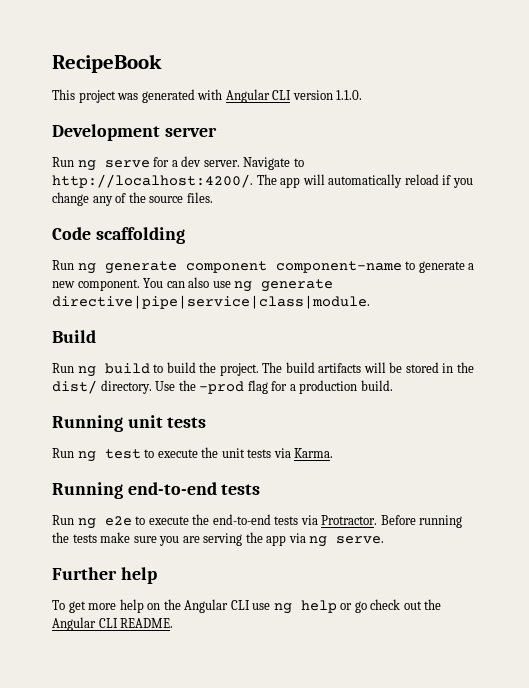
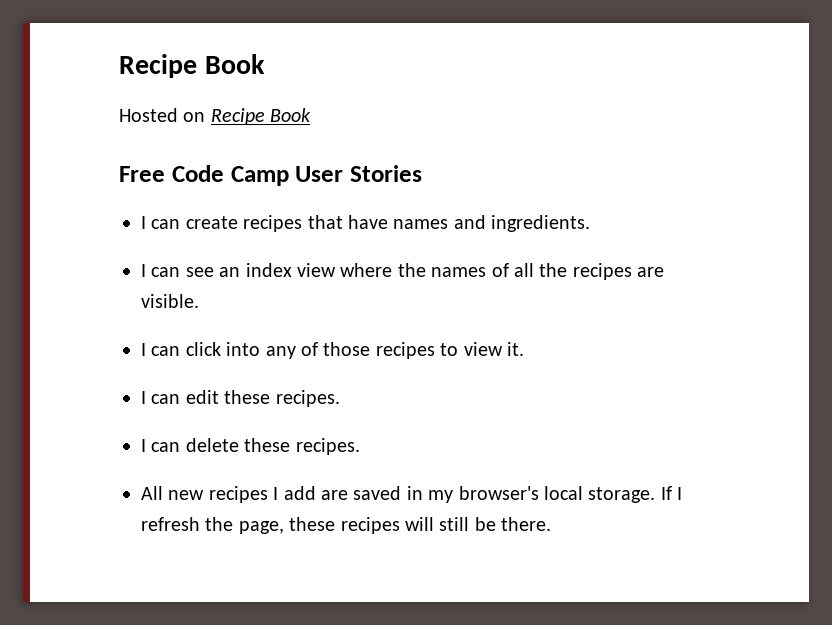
[52,54,162,73] [52,89,363,103] [52,124,217,141] [52,156,304,171] [52,174,473,188] [52,192,213,206] [52,227,185,244] [52,260,475,274] [52,277,334,292] [52,295,370,309] [52,330,96,343] [52,362,474,377] [52,380,393,394] [52,415,207,432] [52,447,334,462] [52,482,261,499] [52,514,463,529] [52,532,385,547] [52,567,157,584] [52,599,442,614] [52,617,174,631] RecipeBook // This project was generated with Angular CLI version 1.1.0. // Development server // Run ng serve for a dev server. Navigate to http://localhost:4200/. The app will automatically reload if you change any of the source files. // Code scaffolding // Run ng generate component component-name to generate a new component. You can also use ng generate directive|pipe|service|class|module. // Build // Run ng build to build the project. The build artifacts will be stored in the dist/ directory. Use the -prod flag for a production build. // Running unit tests // Run ng test to execute the unit tests via Karma. // Running end-to-end tests // Run ng e2e to execute the end-to-end tests via Protractor. Before running the tests make sure you are serving the app via ng serve. // Further help // To get more help on the Angular CLI use ng help or go check out the Angular CLI README. -> [119,54,265,78] [119,108,312,125] [119,165,422,186] [141,215,591,232] [141,263,665,280] [141,294,199,308] [141,342,524,359] [141,390,340,407] [141,438,360,455] [141,486,683,503] [141,517,552,534] Recipe Book // Hosted on Recipe Book // Free Code Camp User Stories // I can create recipes that have names and ingredients. // I can see an index view where the names of all the recipes are visible. // I can click into any of those recipes to view it. // I can edit these recipes. // I can delete these recipes. // All new recipes I add are saved in my browser's local storage. If I refresh the page, these recipes will still be there.

